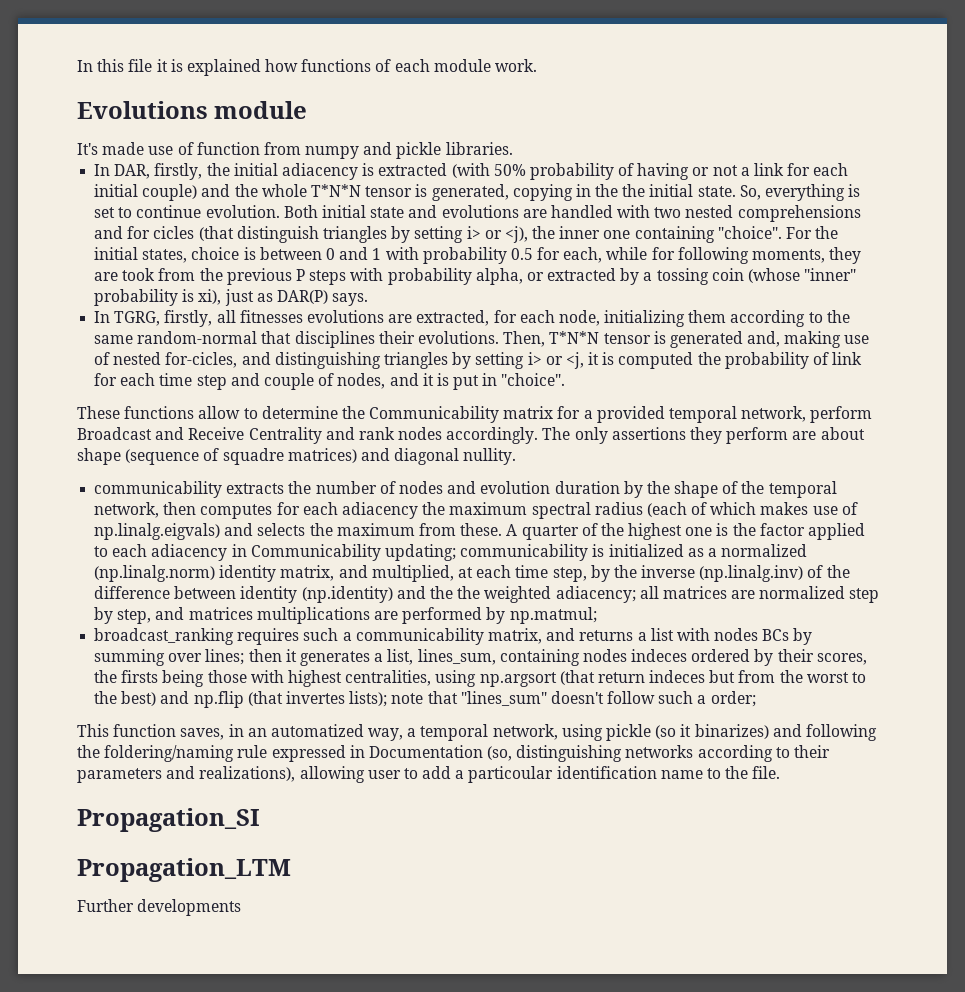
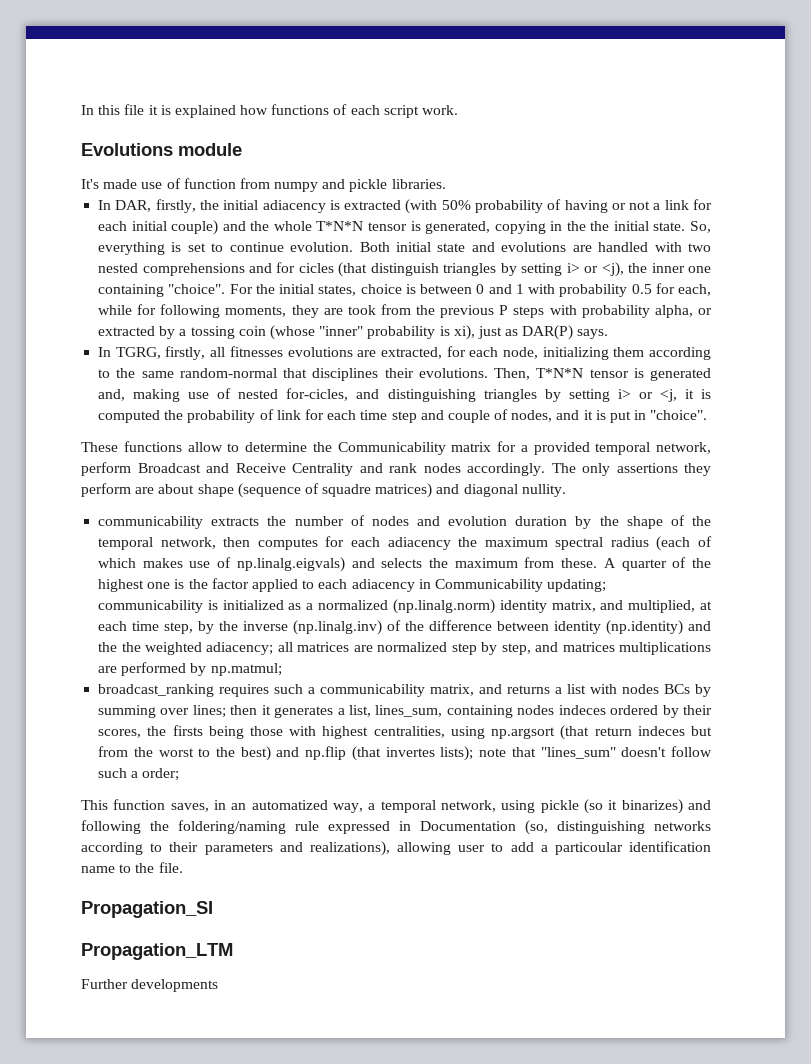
[433,59,491,72] module -> [383,105,419,118] script

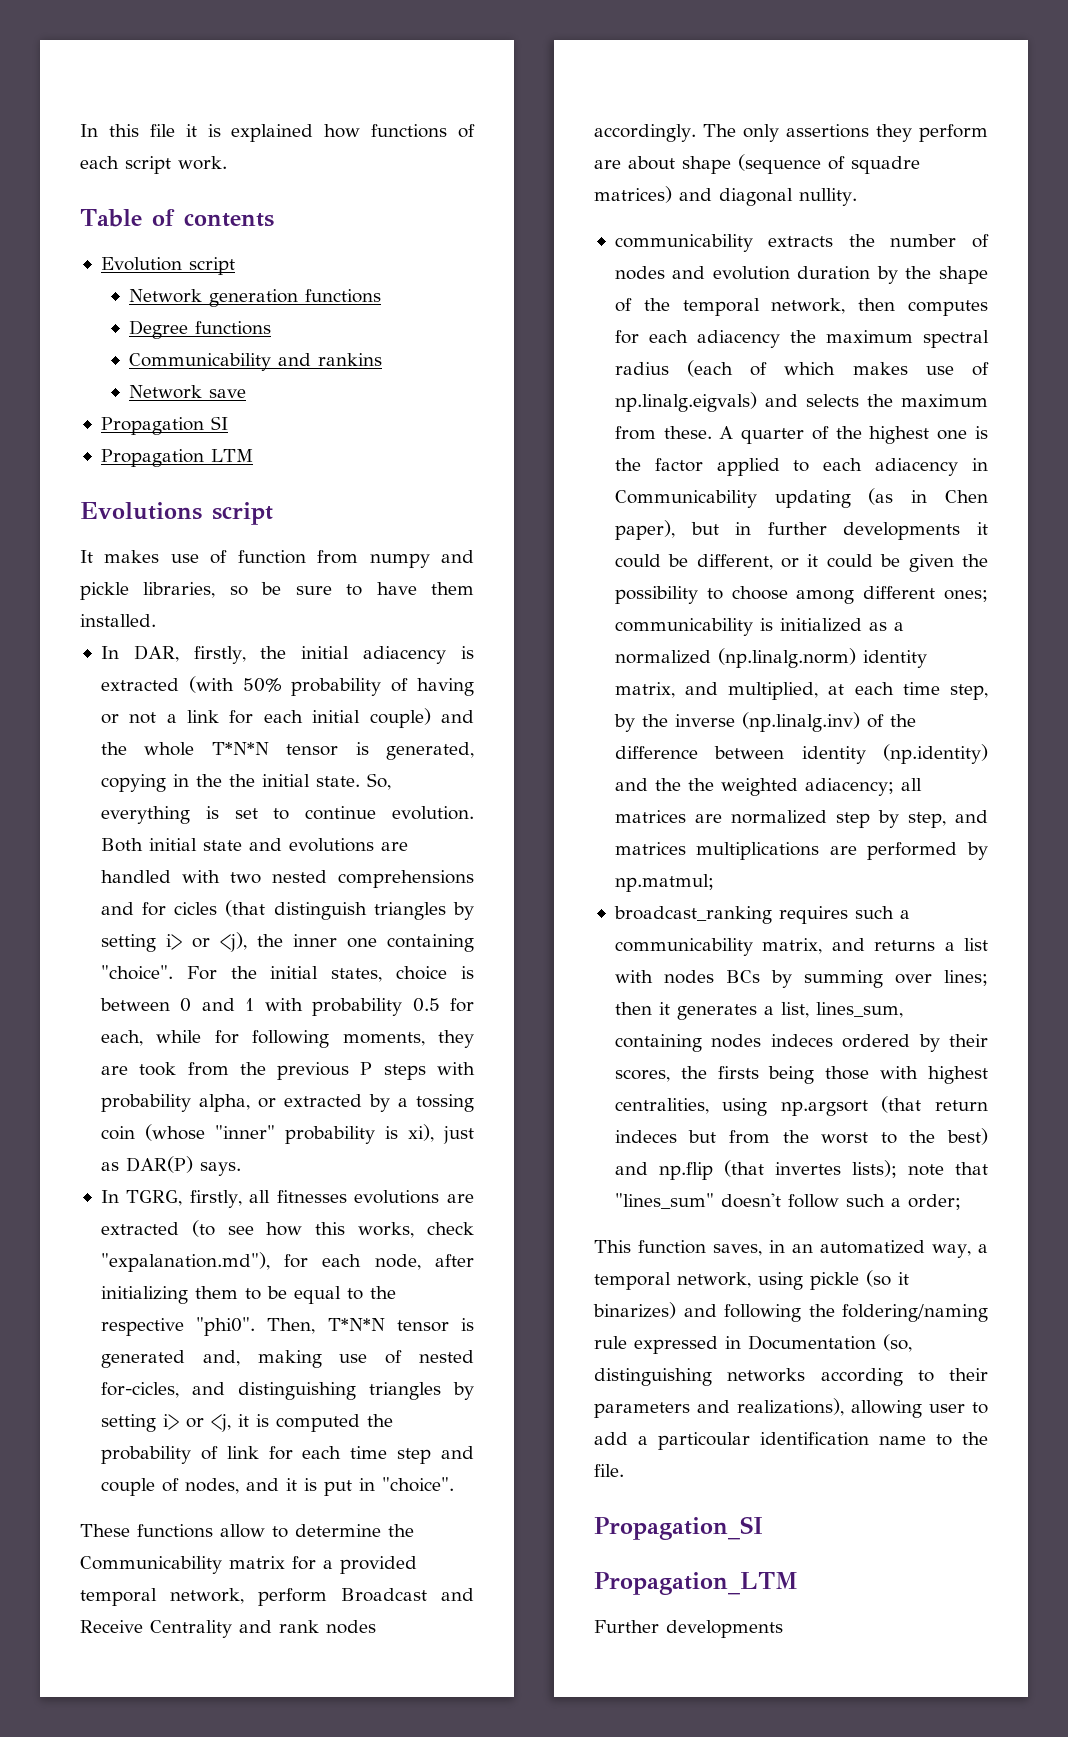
[81,143,242,156] [81,179,138,189] Evolutions module // It's made -> [80,209,274,227] [100,257,235,275] [128,289,381,307] [128,320,271,339] [128,353,382,371] [128,385,246,399] [100,416,228,435] [100,449,253,467] [80,502,273,525] [80,550,160,563] Table of contents // Evolution script // Network generation functions // Degree functions // Communicability and rankins // Network save // Propagation SI // Propagation LTM // Evolutions script // It makes
[391,179,446,189] libraries. -> [143,582,474,598] [80,614,156,627] libraries, so be sure to have them installed.
[380,347,442,359] extracted, -> [100,1220,474,1238] [100,1252,270,1272] extracted (to see how this works, check "expalanation.md"),
(538, 353) none -> [435,1254,474,1267] after
[648,347,711,360] [98,368,488,381] according to the same random-normal that disciplines their evolutions. -> [244,1286,396,1304] [100,1317,256,1336] to be equal to the respective "phi0".
[547,579,607,592] updating; -> [774,488,988,508] [614,520,988,540] [614,554,988,572] [614,586,988,604] updating (as in Chen paper), but in further developments it could be different, or it could be given the possibility to choose among different ones;

